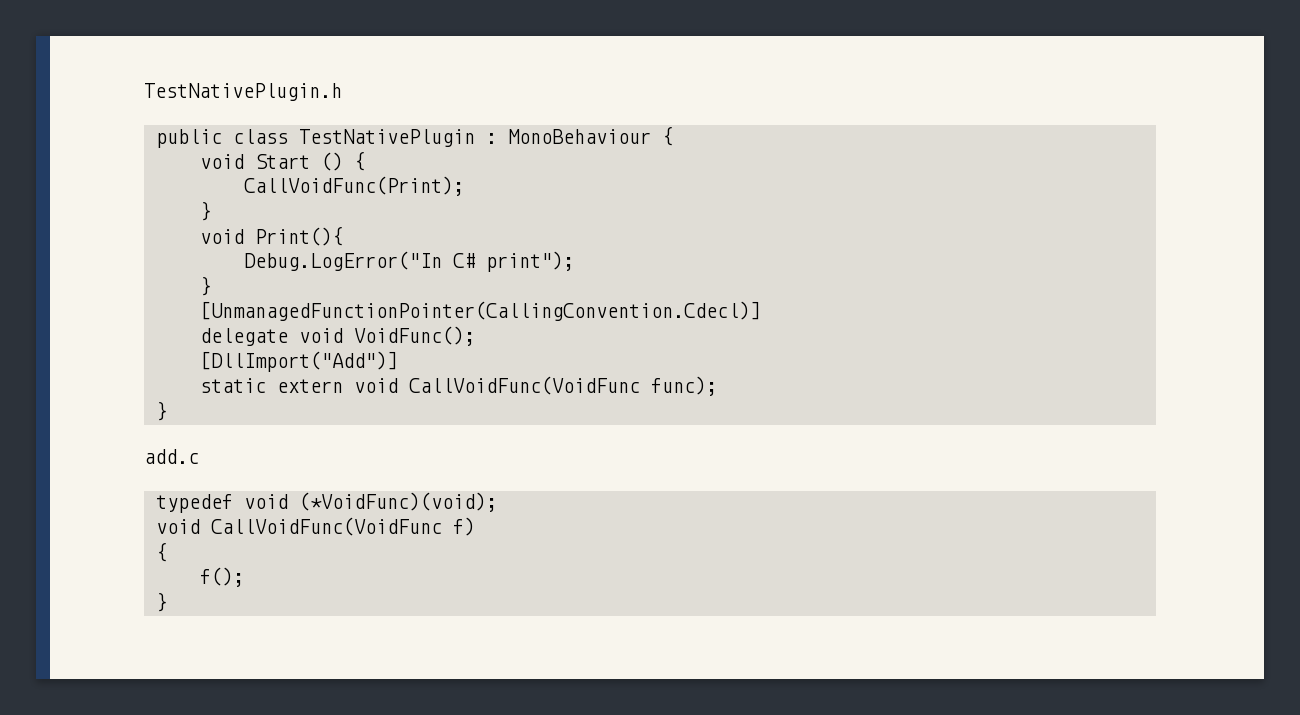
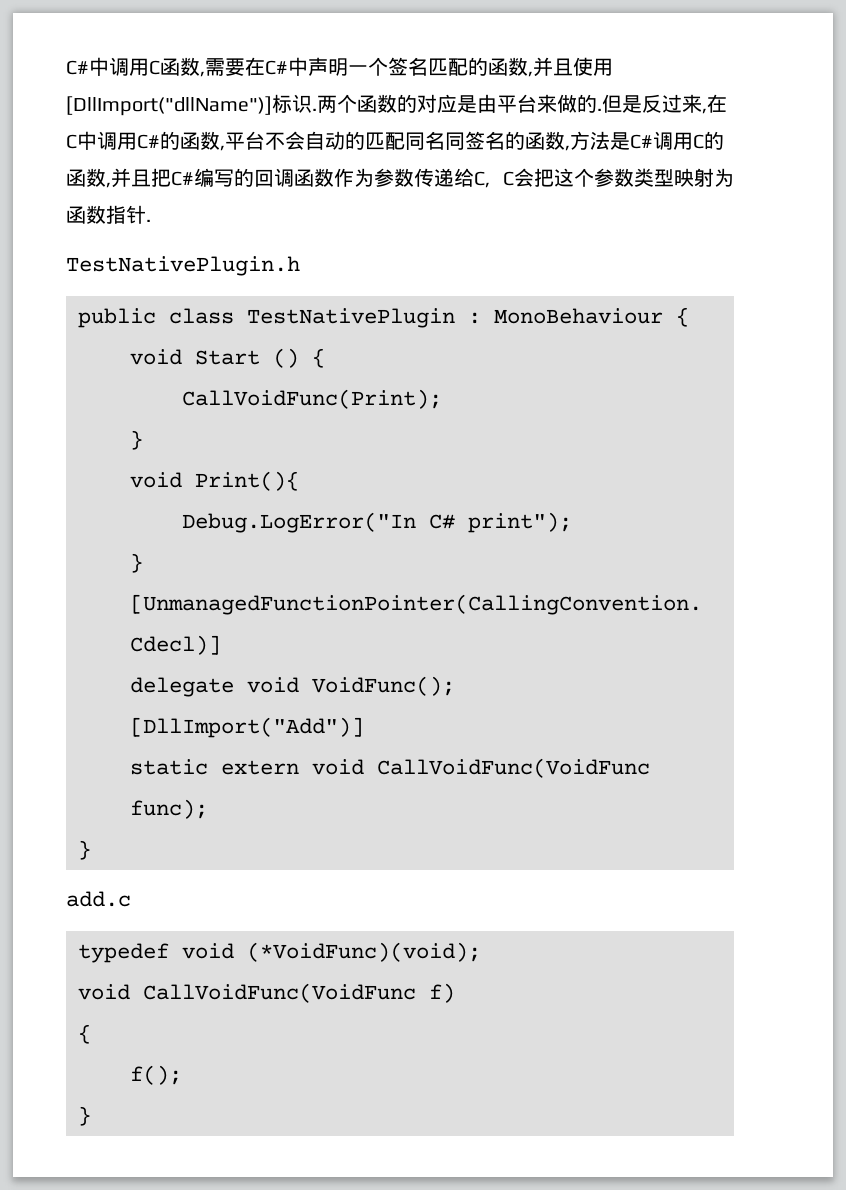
(144, 92) none -> [66,57,613,77] [66,94,727,116] [66,131,724,151] [66,168,734,188] [66,205,151,224] C#中调用C函数,需要在C#中声明一个签名匹配的函数,并且使用[DllImport("dllName")]标识.两个函数的对应是由平台来做的.但是反过来,在C中调用C#的函数,平台不会自动的匹配同名同签名的函数,方法是C#调用C的函数,并且把C#编写的回调函数作为参数传递给C, C会把这个参数类型映射为函数指针. //

